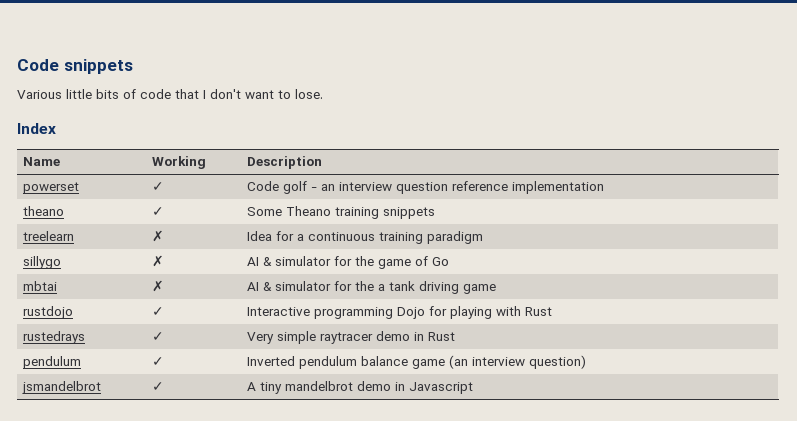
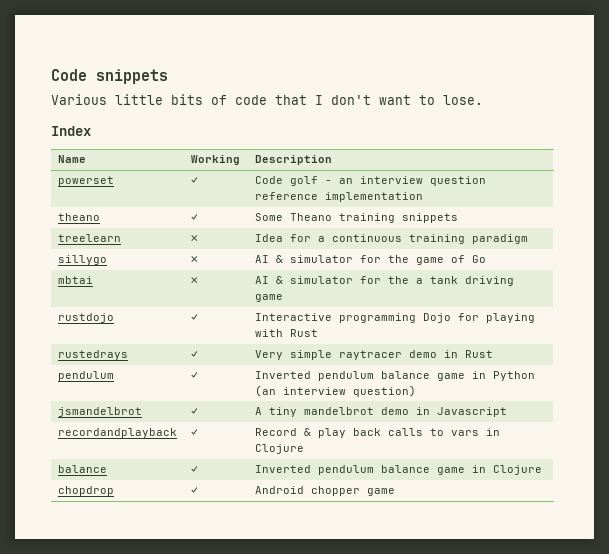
(445, 364) none -> [471,371,535,381] in Python
(473, 388) none -> [57,428,177,438] [190,429,198,436] [254,428,500,438] [254,444,304,454] [57,465,107,473] [190,466,198,473] [254,465,542,475] [57,486,114,496] [190,487,198,494] [254,486,395,496] // recordandplayback | ✓ | Record & play back calls to vars in Clojure // balance | ✓ | Inverted pendulum balance game in Clojure // chopdrop | ✓ | Android chopper game

